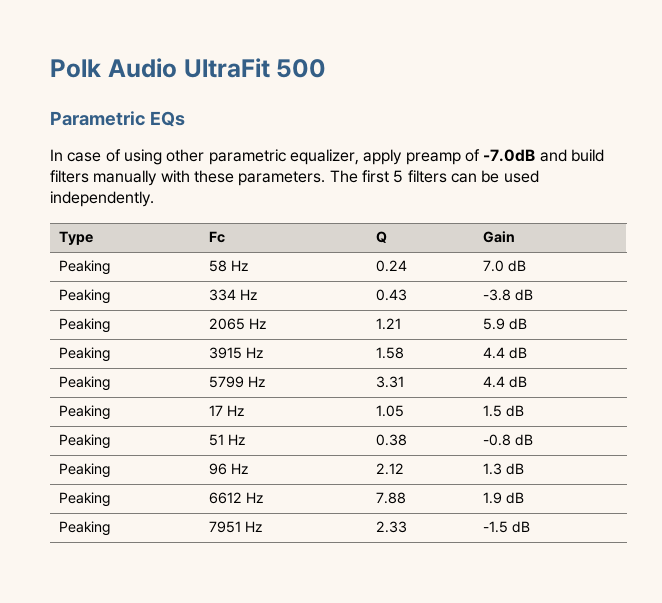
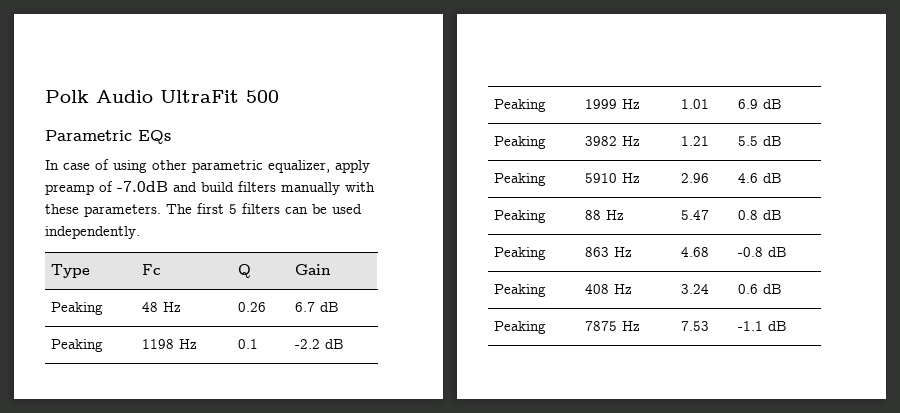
[209,260,249,272] [376,260,408,272] [483,260,527,272] [59,289,111,304] [209,289,258,301] [376,289,408,301] [483,289,534,301] [59,318,111,333] [209,318,246,330] 58 Hz | 0.24 | 7.0 dB // Peaking | 334 Hz | 0.43 | -3.8 dB // Peaking | 2065 -> [142,302,182,312] [238,302,267,312] [295,302,340,312] [51,339,104,352] [142,339,198,349] [238,339,259,349] [295,339,345,349] [494,99,547,112] [585,99,641,109] [681,99,710,109] [738,99,783,109] [494,136,547,149] [585,136,618,146] 48 Hz | 0.26 | 6.7 dB // Peaking | 1198 Hz | 0.1 | -2.2 dB // Peaking | 1999 Hz | 1.01 | 6.9 dB // Peaking | 3982
[483,318,528,330] [59,347,111,362] [209,347,264,359] [376,347,405,359] [483,347,528,359] [59,376,111,391] [209,376,266,388] [376,376,405,388] [483,376,528,388] [59,405,111,420] [209,405,245,416] [376,405,405,417] [483,405,525,417] [59,434,111,449] [209,434,246,446] [376,434,408,446] 5.9 dB // Peaking | 3915 Hz | 1.58 | 4.4 dB // Peaking | 5799 Hz | 3.31 | 4.4 dB // Peaking | 17 Hz | 1.05 | 1.5 dB // Peaking | 51 Hz | 0.38 -> [738,136,783,146] [494,173,547,186] [585,173,641,183] [681,173,710,183] [738,173,783,183] [494,210,547,223] [585,210,625,220] [681,210,710,220] [738,210,783,220] [494,247,547,260] [585,247,633,257] [681,247,710,257] 5.5 dB // Peaking | 5910 Hz | 2.96 | 4.6 dB // Peaking | 88 Hz | 5.47 | 0.8 dB // Peaking | 863 Hz | 4.68
[209,463,249,475] [376,463,405,475] [483,463,525,475] [59,492,111,507] [209,492,264,504] [376,492,407,504] [483,492,525,504] [59,521,111,536] [209,521,263,533] [376,521,408,533] [483,521,531,533] 96 Hz | 2.12 | 1.3 dB // Peaking | 6612 Hz | 7.88 | 1.9 dB // Peaking | 7951 Hz | 2.33 | -1.5 dB -> [585,284,633,294] [681,284,710,294] [738,284,783,294] [494,321,547,334] [585,321,641,331] [681,321,710,331] [738,321,788,331] 408 Hz | 3.24 | 0.6 dB // Peaking | 7875 Hz | 7.53 | -1.1 dB

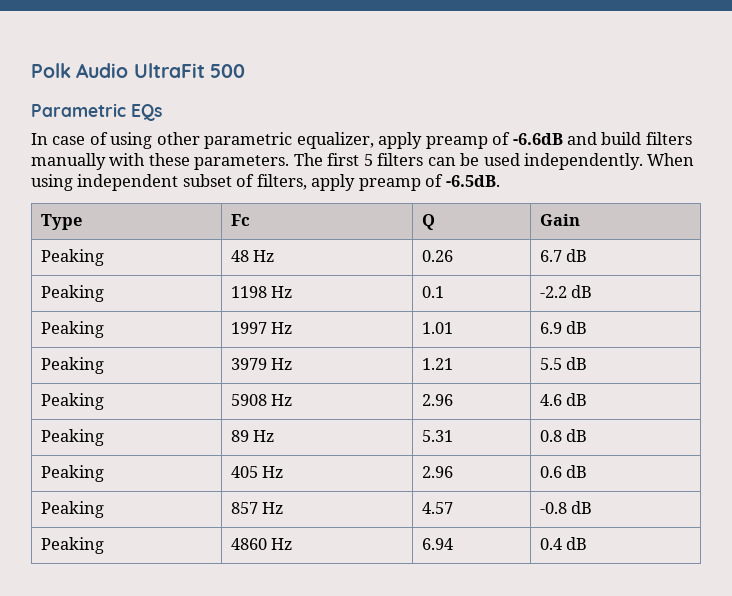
[117,181,168,192] -7.0dB -> [512,133,563,145] -6.6dB
(140, 232) none -> [647,153,695,166] [31,174,500,191] When using independent subset of filters, apply preamp of -6.5dB.
[585,99,618,109] 1999 -> [230,322,267,334] 1997
[585,136,618,146] 3982 -> [230,358,267,370] 3979
[585,173,618,183] 5910 -> [230,394,267,406] 5908
[585,210,625,220] [681,210,710,220] 88 Hz | 5.47 -> [230,430,275,442] [421,430,453,442] 89 Hz | 5.31
[585,247,633,257] [681,247,710,257] 863 Hz | 4.68 -> [230,466,284,478] [421,466,453,478] [539,465,588,478] [40,501,104,518] [230,502,284,514] [421,502,453,514] 405 Hz | 2.96 | 0.6 dB // Peaking | 857 Hz | 4.57
[585,284,633,294] [681,284,710,294] [738,284,783,294] [494,321,547,334] [585,321,641,331] [681,321,710,331] [738,321,788,331] 408 Hz | 3.24 | 0.6 dB // Peaking | 7875 Hz | 7.53 | -1.1 dB -> [230,538,293,550] [421,538,453,550] [539,537,588,550] 4860 Hz | 6.94 | 0.4 dB

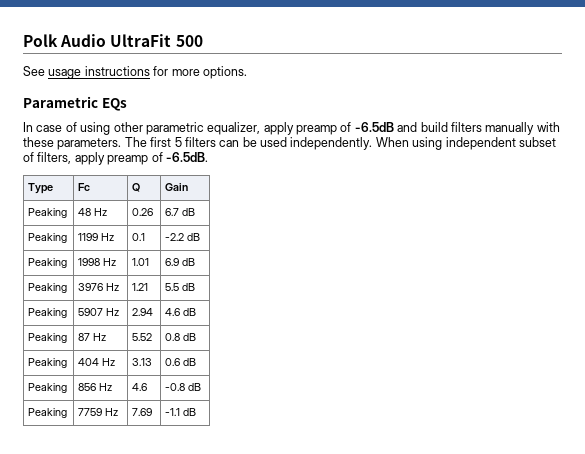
(245, 71) none -> [23,66,247,79] // See usage instructions for more options.
[512,133,563,145] -6.6dB -> [354,122,394,132] -6.5dB
[230,286,267,298] 1198 -> [78,233,99,241] 1199
[230,322,267,334] 1997 -> [78,258,101,266] 1998
[230,358,267,370] 3979 -> [78,283,104,291] 3976
[230,394,293,406] [421,394,453,406] 5908 Hz | 2.96 -> [78,308,120,316] [132,308,154,316] 5907 Hz | 2.94
[230,430,275,442] [421,430,453,442] 89 Hz | 5.31 -> [78,333,107,341] [132,333,153,341] 87 Hz | 5.52
[230,466,284,478] [421,466,453,478] 405 Hz | 2.96 -> [78,358,116,366] [132,358,153,366] 404 Hz | 3.13
[230,502,284,514] [421,502,453,514] 857 Hz | 4.57 -> [78,383,113,391] [132,383,148,391] 856 Hz | 4.6
[230,538,293,550] [421,538,453,550] [539,538,562,550] 4860 Hz | 6.94 | 0.4 -> [78,408,119,416] [132,408,153,416] [165,408,181,416] 7759 Hz | 7.69 | -1.1

